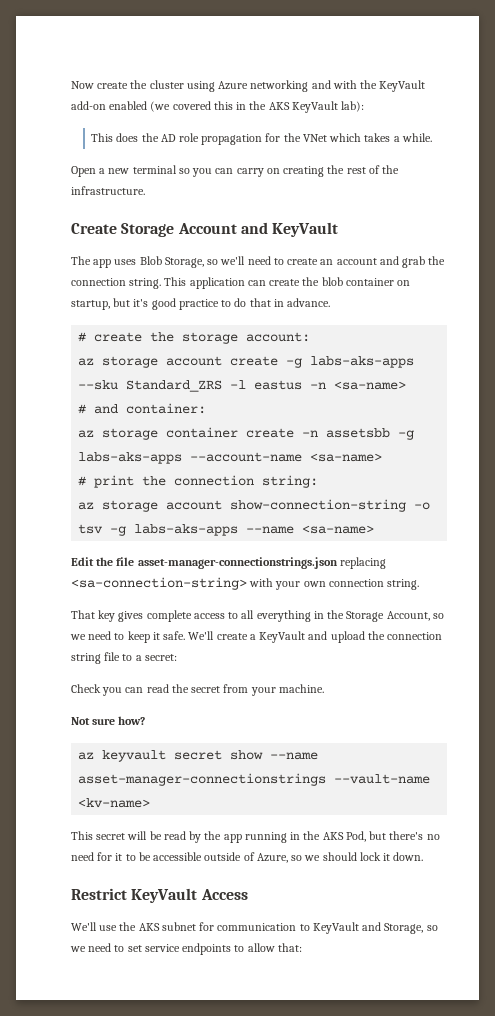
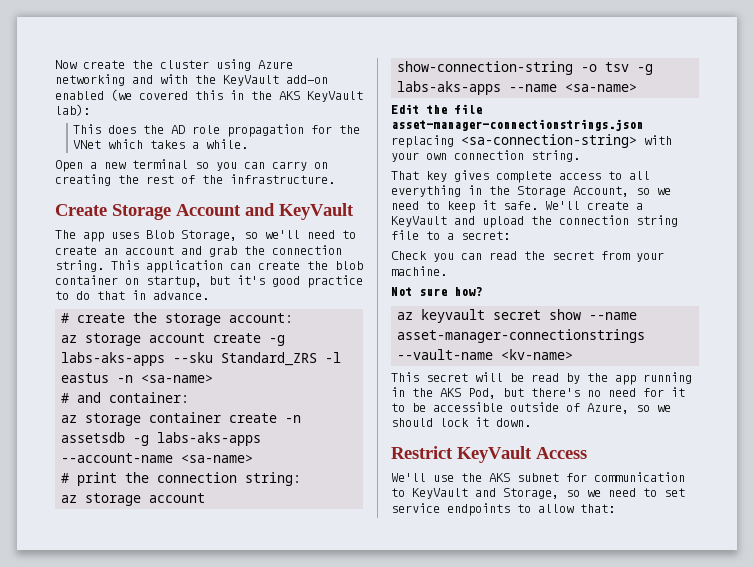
[326,428,391,438] assetsbb -> [61,432,126,443] assetsdb

